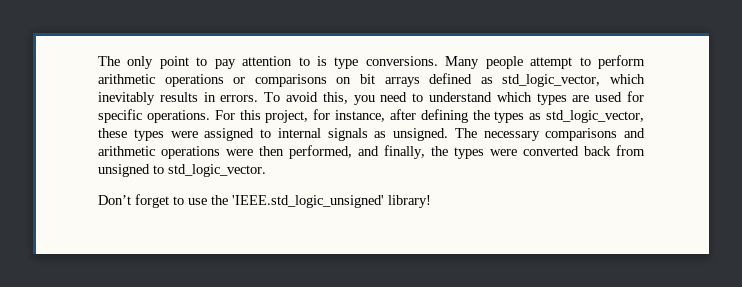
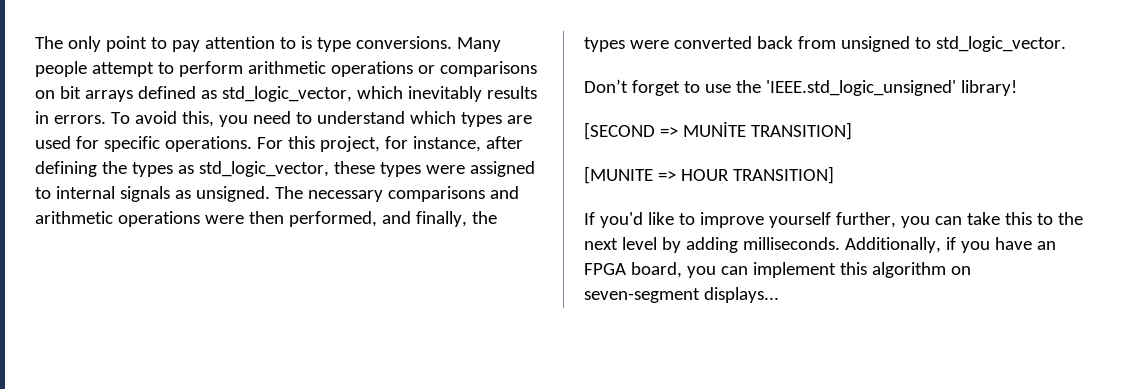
(431, 201) none -> [584,121,852,140] [584,166,834,184] [584,212,1083,228] [584,237,1056,253] [584,262,971,278] [584,287,779,303] // [SECOND => MUNİTE TRANSITION] // [MUNITE => HOUR TRANSITION] // If you'd like to improve yourself further, you can take this to the next level by adding milliseconds. Additionally, if you have an FPGA board, you can implement this algorithm on seven-segment displays...

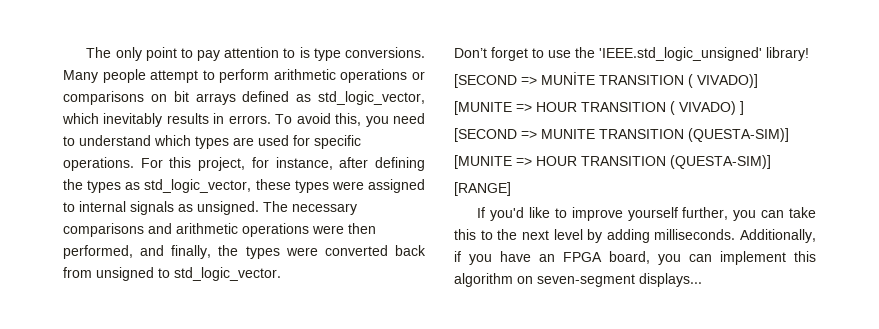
[750,122,852,140] [584,166,834,184] TRANSITION] // [MUNITE => HOUR TRANSITION] -> [599,74,758,88] [454,101,744,115] [454,128,789,142] [454,155,771,169] [454,182,511,196] TRANSITION ( VIVADO)] // [MUNITE => HOUR TRANSITION ( VIVADO) ] // [SECOND => MUNITE TRANSITION (QUESTA-SIM)] // [MUNITE => HOUR TRANSITION (QUESTA-SIM)] // [RANGE]

